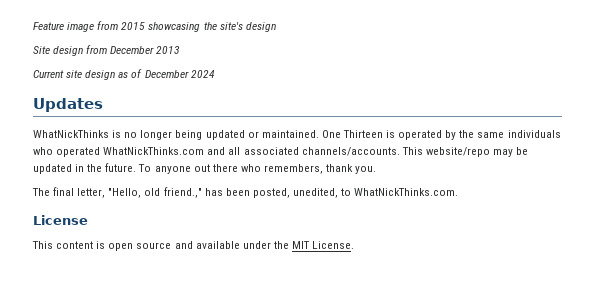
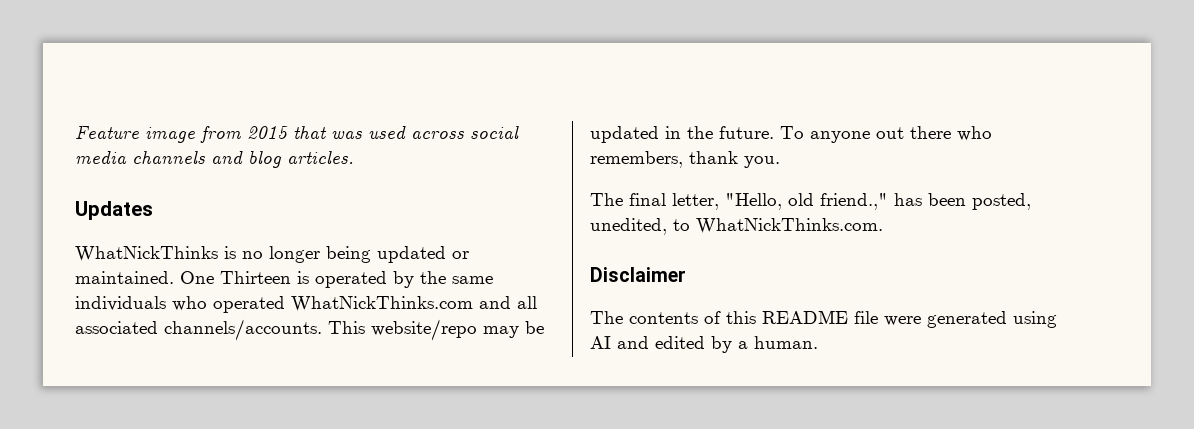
[148,22,276,32] [33,45,181,56] [33,69,215,80] showcasing the site's design // Site design from December 2013 // Current site design as of December 2024 -> [293,126,519,139] [75,150,354,168] that was used across social media channels and blog articles.
[33,215,88,225] [32,241,355,251] License // This content is open source and available under the MIT License. -> [590,267,686,282] [590,310,1057,328] [590,336,818,353] Disclaimer // The contents of this README file were generated using AI and edited by a human.

